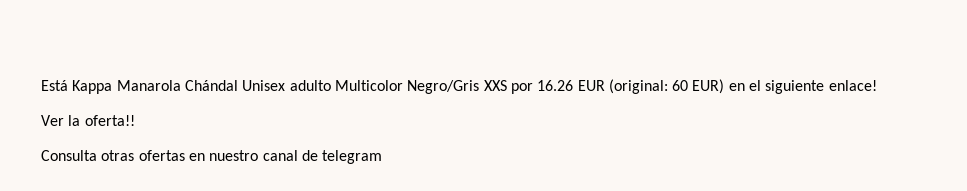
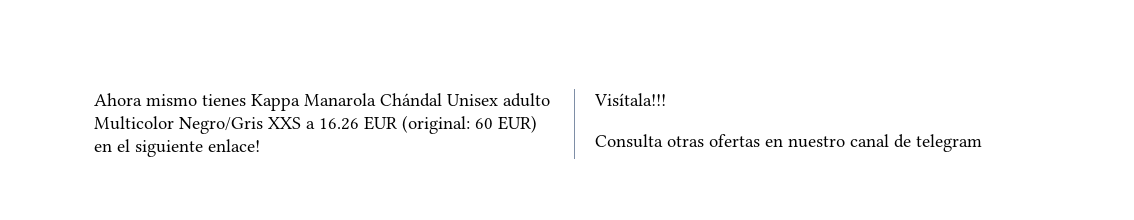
[41,80,68,91] Está -> [94,93,246,106] Ahora mismo tienes
[510,83,533,94] por -> [306,121,315,129] a
[41,115,135,126] Ver la oferta!! -> [594,93,666,106] Visítala!!!

